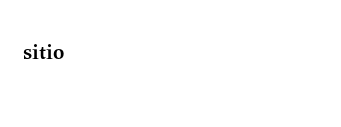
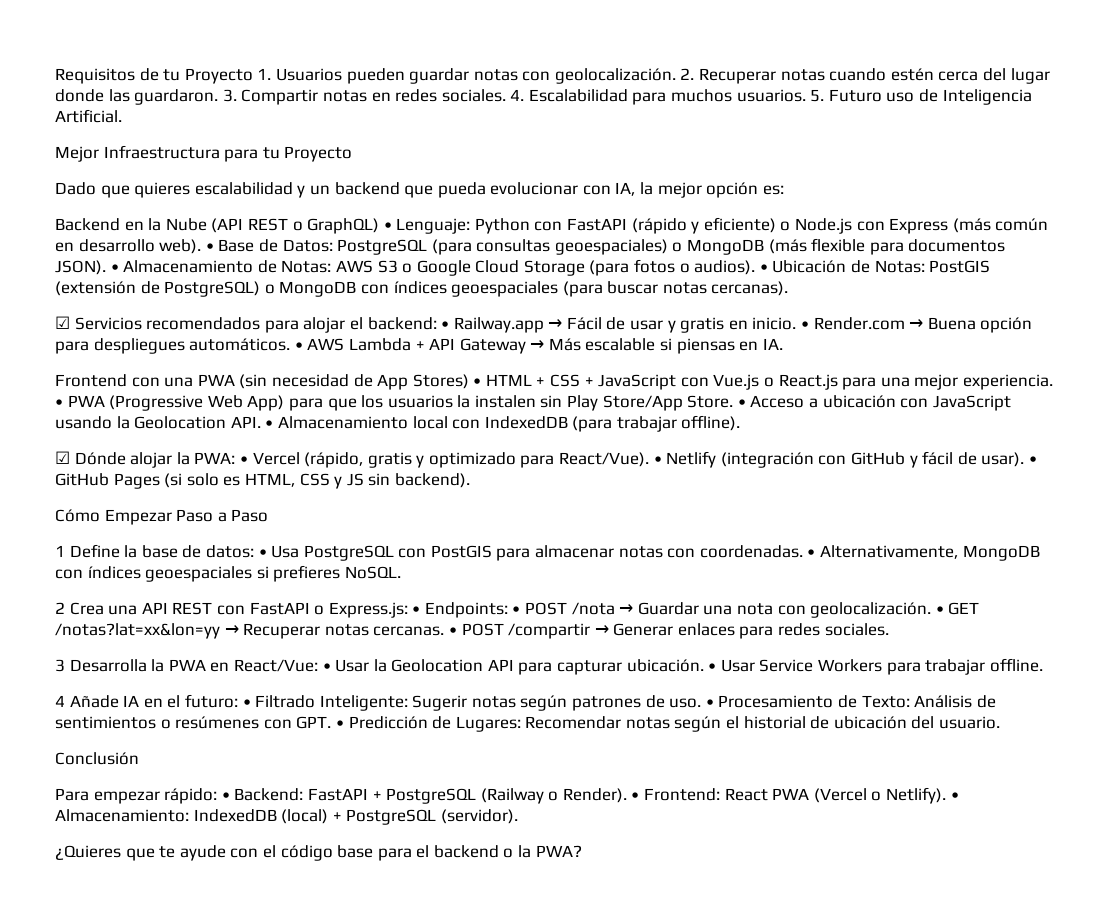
[23,44,64,60] sitio -> [55,68,1050,84] [55,89,1032,105] [55,109,122,123] [55,145,353,162] [55,182,784,198] [55,217,1049,234] [55,238,1006,255] [55,259,991,276] [55,281,789,297] [55,316,1033,333] [55,338,783,354] [55,374,1053,390] [55,395,1011,411] [55,415,741,432] [55,451,1037,468] [55,473,470,489] [55,509,269,525] [55,544,1040,561] [55,565,401,582] [55,602,980,618] [55,623,889,639] [55,658,1043,675] [55,694,996,711] [55,716,1001,732] [55,752,139,765] [55,787,959,804] [55,809,518,825] [55,845,582,861] Requisitos de tu Proyecto 1. Usuarios pueden guardar notas con geolocalización. 2. Recuperar notas cuando estén cerca del lugar donde las guardaron. 3. Compartir notas en redes sociales. 4. Escalabilidad para muchos usuarios. 5. Futuro uso de Inteligencia Artificial. // Mejor Infraestructura para tu Proyecto // Dado que quieres escalabilidad y un backend que pueda evolucionar con IA, la mejor opción es: // Backend en la Nube (API REST o GraphQL) • Lenguaje: Python con FastAPI (rápido y eficiente) o Node.js con Express (más común en desarrollo web). • Base de Datos: PostgreSQL (para consultas geoespaciales) o MongoDB (más flexible para documentos JSON). • Almacenamiento de Notas: AWS S3 o Google Cloud Storage (para fotos o audios). • Ubicación de Notas: PostGIS (extensión de PostgreSQL) o MongoDB con índices geoespaciales (para buscar notas cercanas). // ☑ Servicios recomendados para alojar el backend: • Railway.app → Fácil de usar y gratis en inicio. • Render.com → Buena opción para despliegues automáticos. • AWS Lambda + API Gateway → Más escalable si piensas en IA. // Frontend con una PWA (sin necesidad de App Stores) • HTML + CSS + JavaScript con Vue.js o React.js para una mejor experiencia. • PWA (Progressive Web App) para que los usuarios la instalen sin Play Store/App Store. • Acceso a ubicación con JavaScript usando la Geolocation API. • Almacenamiento local con IndexedDB (para trabajar offline). // ☑ Dónde alojar la PWA: • Vercel (rápido, gratis y optimizado para React/Vue). • Netlify (integración con GitHub y fácil de usar). • GitHub Pages (si solo es HTML, CSS y JS sin backend). // Cómo Empezar Paso a Paso // 1 Define la base de datos: • Usa PostgreSQL con PostGIS para almacenar notas con coordenadas. • Alternativamente, MongoDB con índices geoespaciales si prefieres NoSQL. // 2 Crea una API REST con FastAPI o Express.js: • Endpoints: • POST /nota → Guardar una nota con geolocalización. • GET /notas?lat=xx&lon=yy → Recuperar notas cercanas. • POST /compartir → Generar enlaces para redes sociales. // 3 Desarrolla la PWA en React/Vue: • Usar la Geolocation API para capturar ubicación. • Usar Service Workers para trabajar offline. // 4 Añade IA en el futuro: • Filtrado Inteligente: Sugerir notas según patrones de uso. • Procesamiento de Texto: Análisis de sentimientos o resúmenes con GPT. • Predicción de Lugares: Recomendar notas según el historial de ubicación del usuario. // Conclusión // Para empezar rápido: • Backend: FastAPI + PostgreSQL (Railway o Render). • Frontend: React PWA (Vercel o Netlify). • Almacenamiento: IndexedDB (local) + PostgreSQL (servidor). // ¿Quieres que te ayude con el código base para el backend o la PWA?

